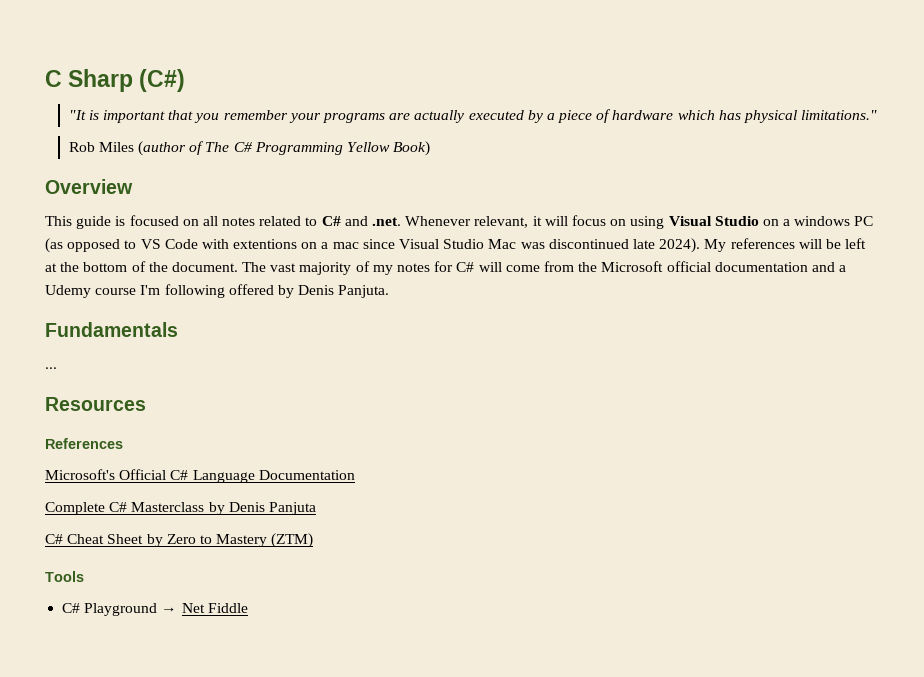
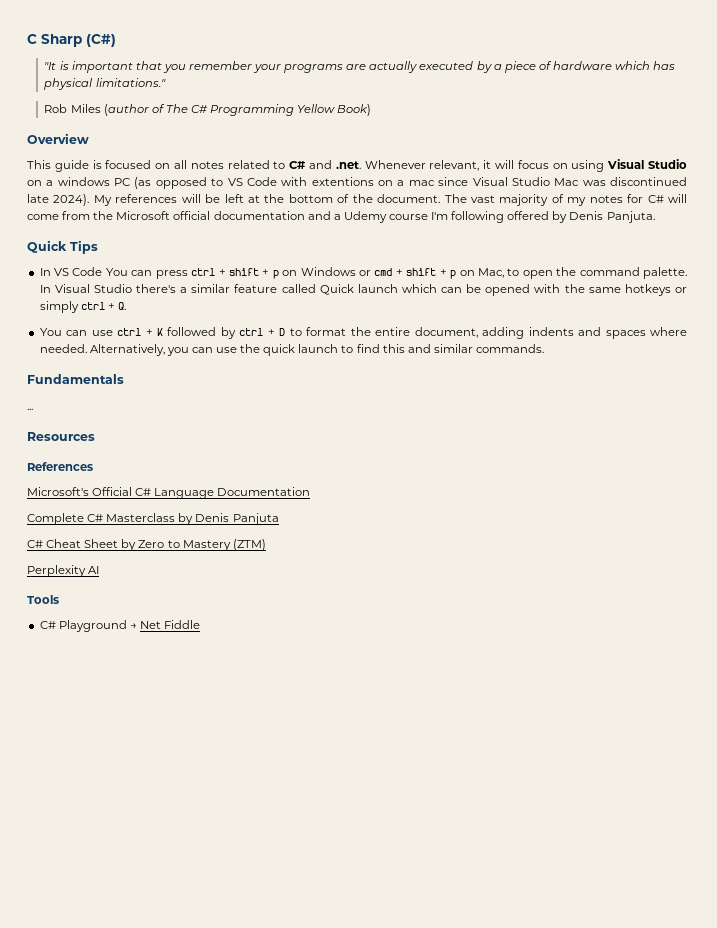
(390, 291) none -> [27,240,98,254] [39,267,687,279] [39,284,687,296] [39,301,126,313] [39,327,687,339] [39,344,545,356] // Quick Tips // In VS Code You can press ctrl + shift + p on Windows or cmd + shift + p on Mac, to open the command palette. In Visual Studio there's a similar feature called Quick launch which can be opened with the same hotkeys or simply ctrl + Q. // You can use ctrl + K followed by ctrl + D to format the entire document, adding indents and spaces where needed. Alternatively, you can use the quick launch to find this and similar commands.
(314, 540) none -> [27,565,100,577] // Perplexity AI

